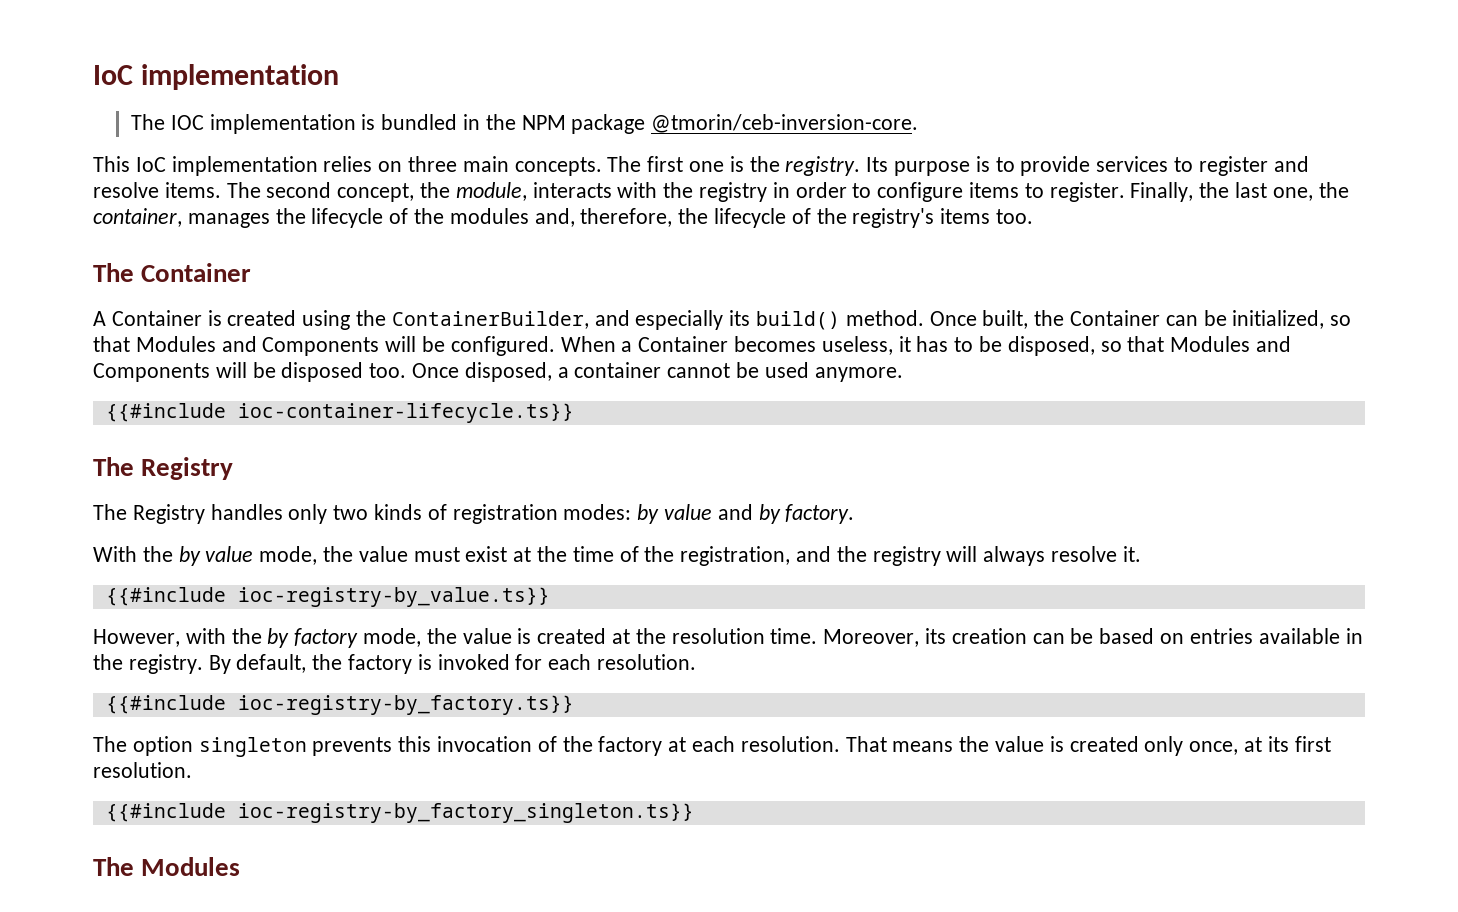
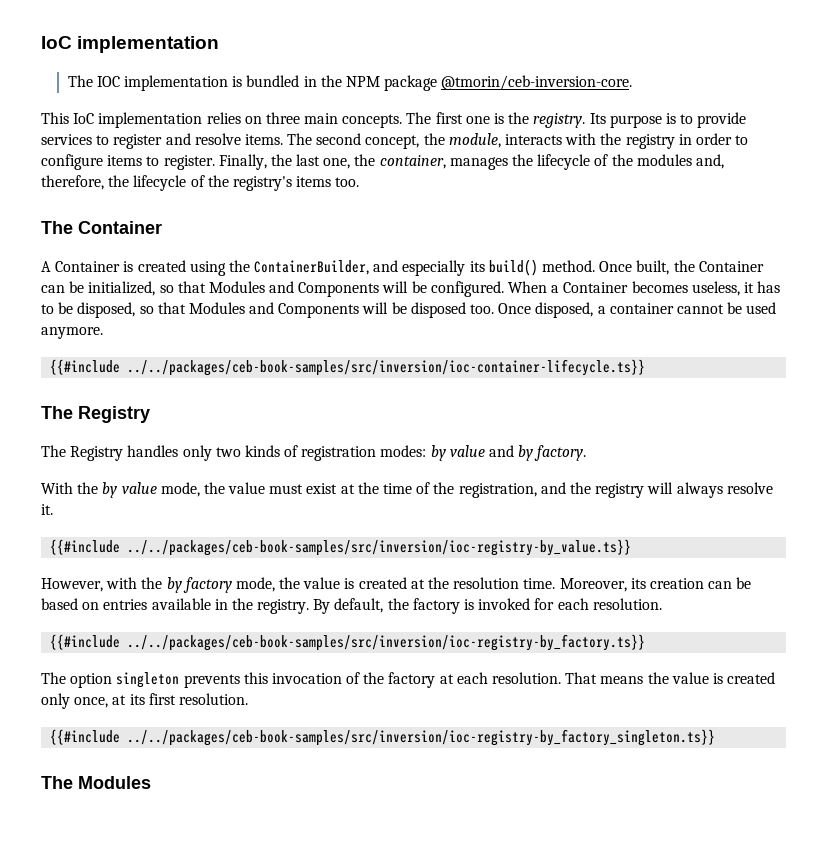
[237,403,574,423] ioc-container-lifecycle.ts}} -> [127,359,646,376] ../../packages/ceb-book-samples/src/inversion/ioc-container-lifecycle.ts}}
[237,587,550,607] ioc-registry-by_value.ts}} -> [127,539,632,556] ../../packages/ceb-book-samples/src/inversion/ioc-registry-by_value.ts}}
[237,695,574,715] ioc-registry-by_factory.ts}} -> [127,634,646,651] ../../packages/ceb-book-samples/src/inversion/ioc-registry-by_factory.ts}}
[237,803,694,823] ioc-registry-by_factory_singleton.ts}} -> [127,729,716,746] ../../packages/ceb-book-samples/src/inversion/ioc-registry-by_factory_singleton.ts}}

